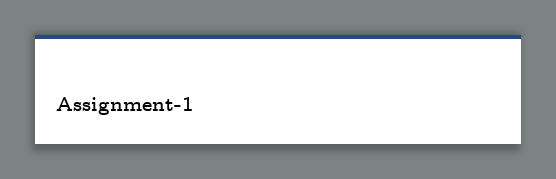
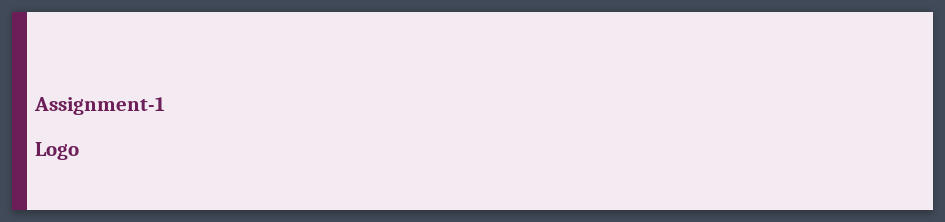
(194, 106) none -> [35,142,79,160] // Logo

